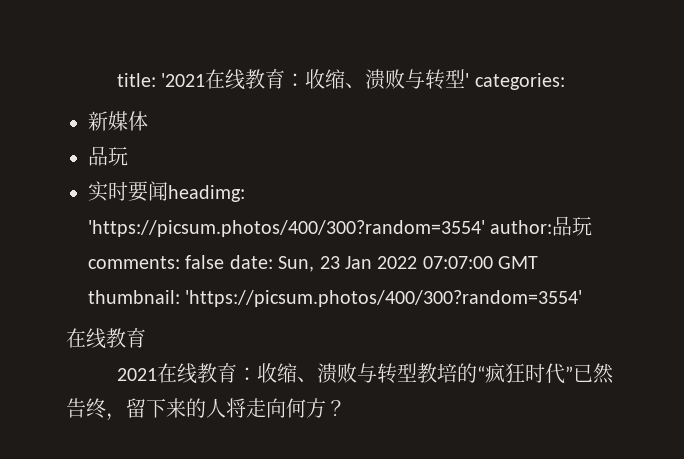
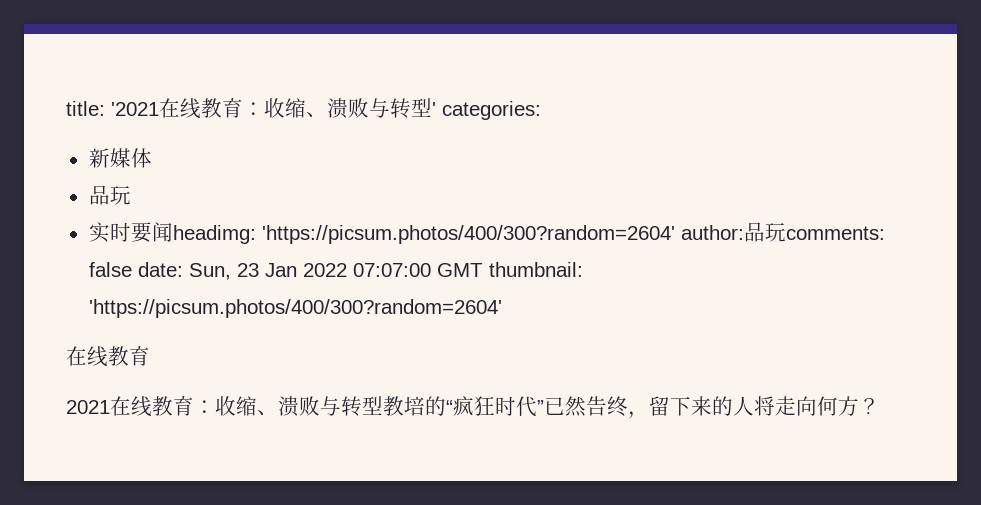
[88,220,485,237] 'https://picsum.photos/400/300?random=3554' -> [261,225,675,244] 'https://picsum.photos/400/300?random=2604'
[185,290,583,307] 'https://picsum.photos/400/300?random=3554' -> [88,299,502,318] 'https://picsum.photos/400/300?random=2604'

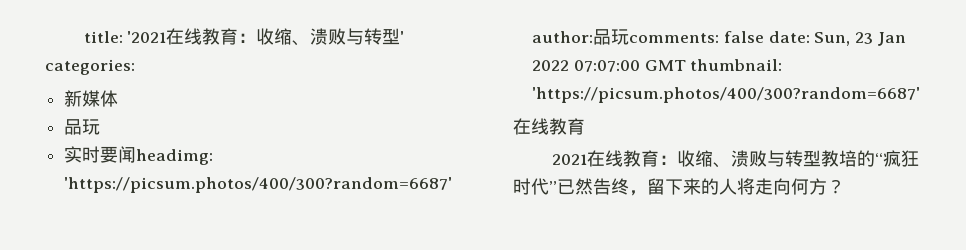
[261,225,675,244] 'https://picsum.photos/400/300?random=2604' -> [64,177,453,193] 'https://picsum.photos/400/300?random=6687'
[88,299,502,318] 'https://picsum.photos/400/300?random=2604' -> [532,87,921,103] 'https://picsum.photos/400/300?random=6687'

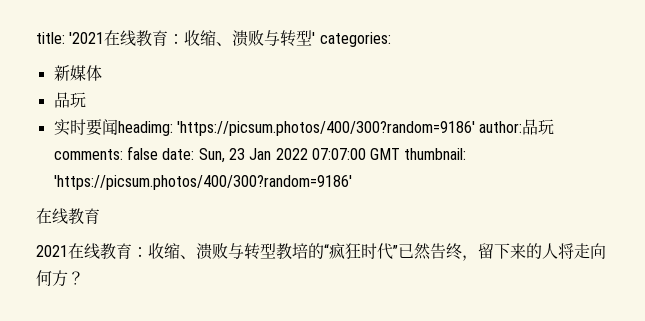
[64,177,453,193] 'https://picsum.photos/400/300?random=6687' -> [176,121,475,136] 'https://picsum.photos/400/300?random=9186'
[532,87,921,103] 'https://picsum.photos/400/300?random=6687' -> [53,175,352,190] 'https://picsum.photos/400/300?random=9186'

